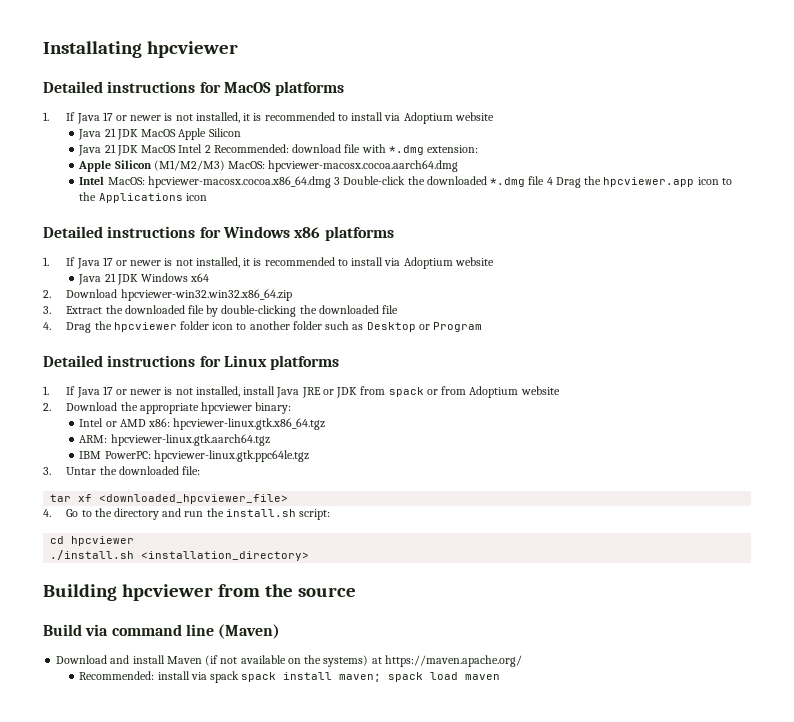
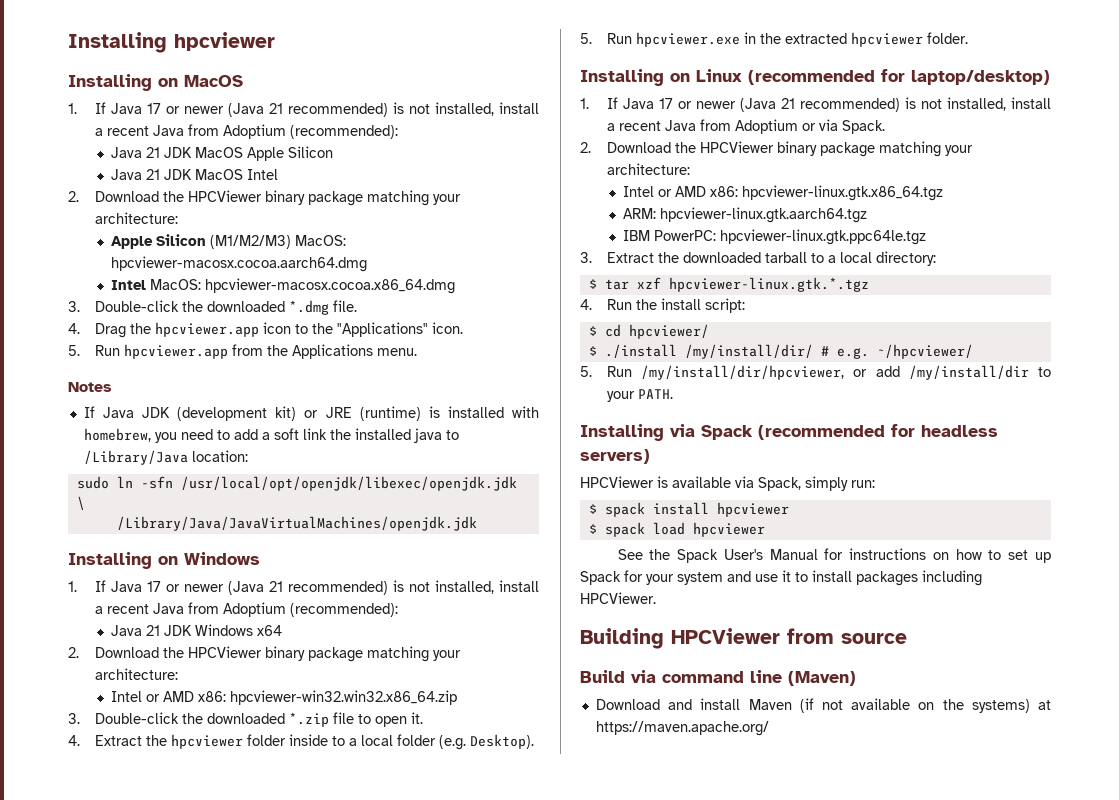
[43,41,238,58] [43,81,345,96] [43,112,494,124] Installating hpcviewer // Detailed instructions for MacOS platforms // 1. If Java 17 or newer is not installed, it is recommended to install via Adoptium website -> [68,32,275,53] [68,74,243,91] [68,102,539,117] [95,124,399,139] Installing hpcviewer // Installing on MacOS // 1. If Java 17 or newer (Java 21 recommended) is not installed, install a recent Java from Adoptium (recommended):
[204,144,479,155] 2 Recommended: download file with *.dmg extension: -> [68,190,462,206] [95,212,179,224] // 2. Download the HPCViewer binary package matching your architecture:
[334,177,341,185] 3 -> [68,301,80,312] // 3.
[528,176,553,185] file 4 -> [333,300,358,312] [68,323,80,334] file. // 4.
[98,193,207,203] [43,226,394,241] [43,257,494,269] Applications icon // Detailed instructions for Windows x86 platforms // 1. If Java 17 or newer is not installed, it is recommended to install via Adoptium website -> [337,322,464,337] [68,344,418,359] [68,382,112,392] [83,406,539,421] [83,428,459,443] [83,450,248,465] [76,476,517,491] [76,496,85,510] [116,516,477,531] [68,552,260,569] [68,580,539,595] [95,602,399,617] "Applications" icon. // 5. Run hpcviewer.app from the Applications menu. // Notes // If Java JDK (development kit) or JRE (runtime) is installed with homebrew, you need to add a soft link the installed java to /Library/Java location: // sudo ln -sfn /usr/local/opt/openjdk/libexec/openjdk.jdk \ // /Library/Java/JavaVirtualMachines/openjdk.jdk // Installing on Windows // 1. If Java 17 or newer (Java 21 recommended) is not installed, install a recent Java from Adoptium (recommended):
[120,289,292,301] [43,305,399,317] [43,321,483,333] [43,355,340,370] [43,386,560,398] [43,402,292,414] hpcviewer-win32.win32.x86_64.zip // 3. Extract the downloaded file by double-clicking the downloaded file // 4. Drag the hpcviewer folder icon to another folder such as Desktop or Program // Detailed instructions for Linux platforms // 1. If Java 17 or newer is not installed, install Java JRE or JDK from spack or from Adoptium website // 2. Download the appropriate hpcviewer binary: -> [163,646,462,662] [95,668,179,680] [111,690,458,705] [68,712,424,727] [68,734,535,750] [580,32,969,47] [580,69,1050,86] [580,97,1051,112] [607,119,886,134] [580,141,974,157] [607,163,691,175] the HPCViewer binary package matching your architecture: // Intel or AMD x86: hpcviewer-win32.win32.x86_64.zip // 3. Double-click the downloaded *.zip file to open it. // 4. Extract the hpcviewer folder inside to a local folder (e.g. Desktop). // 5. Run hpcviewer.exe in the extracted hpcviewer folder. // Installing on Linux (recommended for laptop/desktop) // 1. If Java 17 or newer (Java 21 recommended) is not installed, install a recent Java from Adoptium or via Spack. // 2. Download the HPCViewer binary package matching your architecture:
[66,466,201,475] [50,494,289,504] [43,508,331,520] [50,536,135,546] [50,550,310,561] [43,584,293,601] Untar the downloaded file: // tar xf <downloaded_hpcviewer_file> // 4. Go to the directory and run the install.sh script: // cd hpcviewer // ./install.sh <installation_directory> // Building hpcviewer from the -> [607,251,937,266] [588,277,869,292] [580,298,746,313] [588,324,709,339] [588,344,973,359] [580,365,1051,380] [607,389,674,402] [580,424,998,441] [580,449,650,464] [580,476,875,491] [588,502,789,517] [588,522,765,537] [617,548,1051,563] [580,570,982,586] [580,592,656,604] [580,628,834,649] Extract the downloaded tarball to a local directory: // $ tar xzf hpcviewer-linux.gtk.*.tgz // 4. Run the install script: // $ cd hpcviewer/ // $ ./install /my/install/dir/ # e.g. ~/hpcviewer/ // 5. Run /my/install/dir/hpcviewer, or add /my/install/dir to your PATH. // Installing via Spack (recommended for headless servers) // HPCViewer is available via Spack, simply run: // $ spack install hpcviewer // $ spack load hpcviewer // See the Spack User's Manual for instructions on how to set up Spack for your system and use it to install packages including HPCViewer. // Building HPCViewer from
[79,671,501,683] // Recommended: install via spack spack install maven; spack load maven -> (769, 728) none

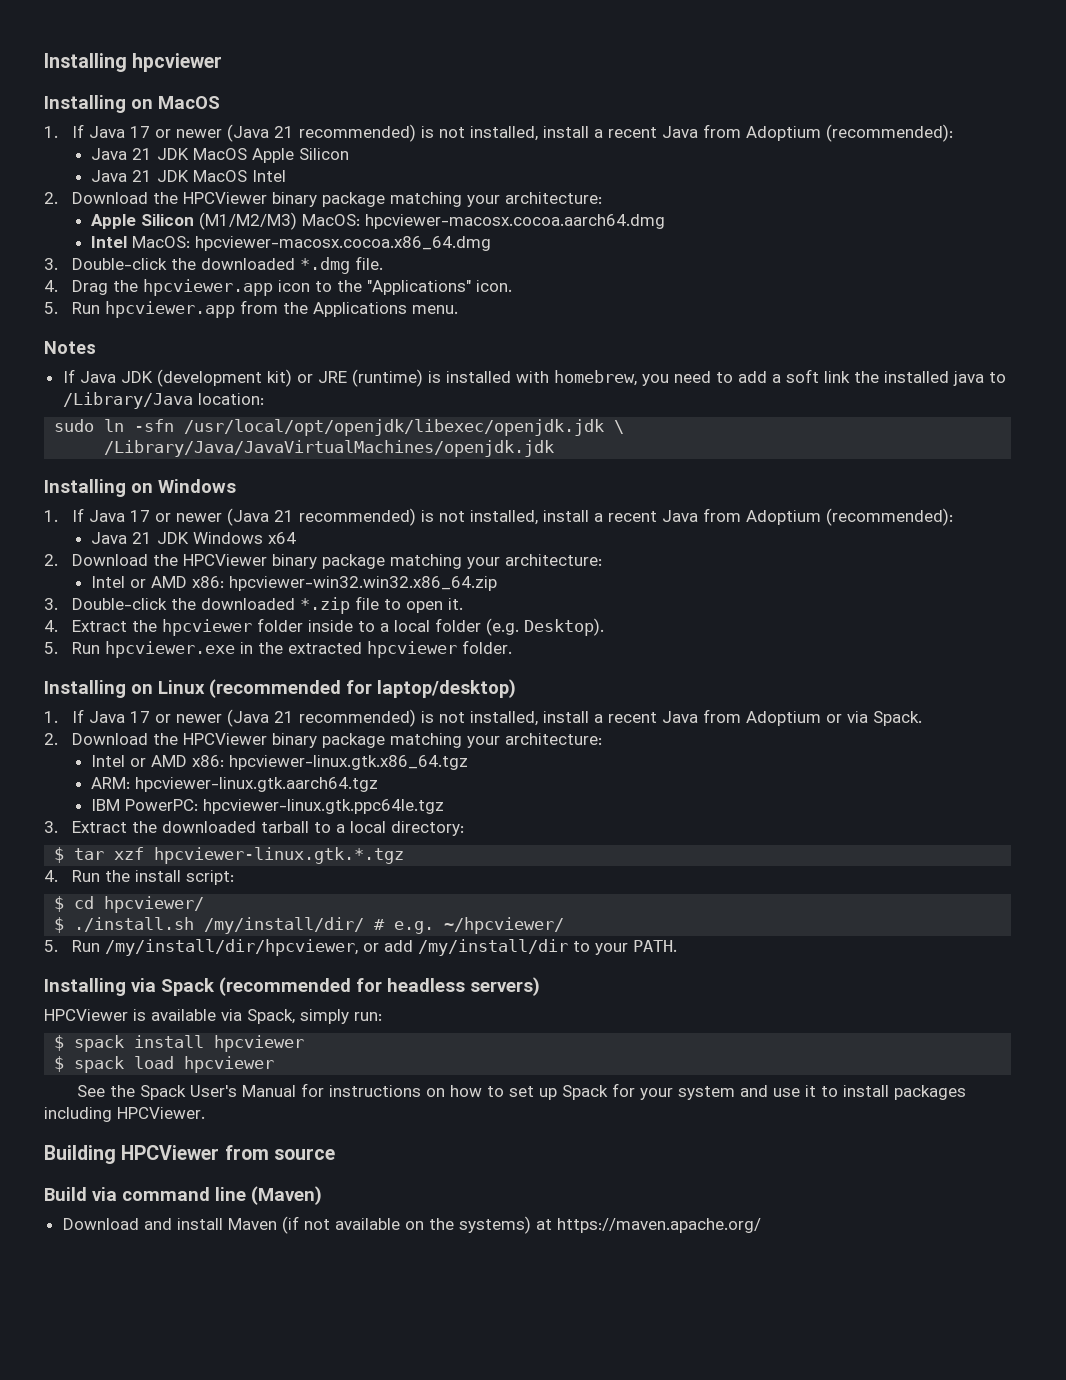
[604,344,677,358] ./install -> [74,917,195,932] ./install.sh

